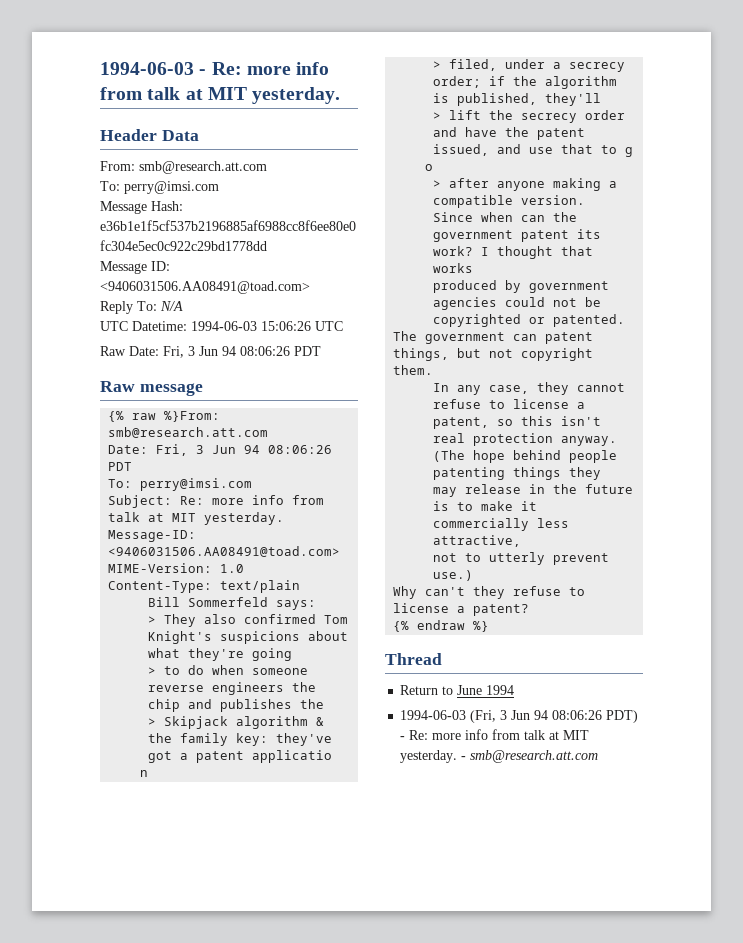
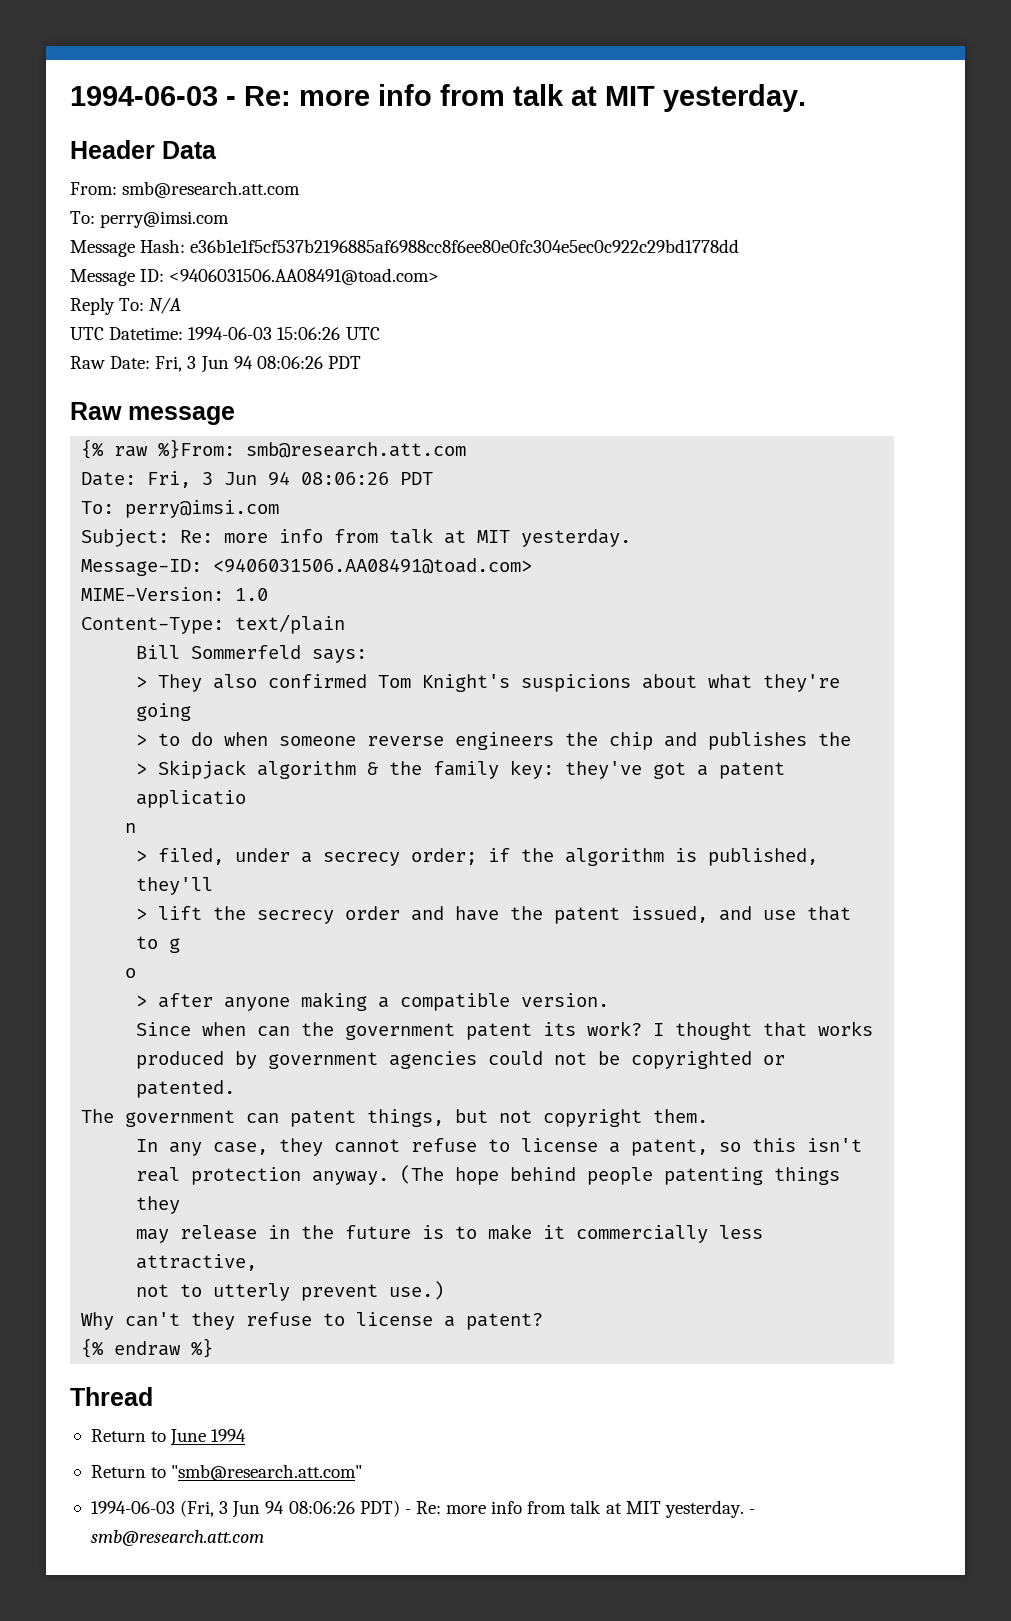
(515, 690) none -> [90,1464,363,1481] // Return to "smb@research.att.com"

